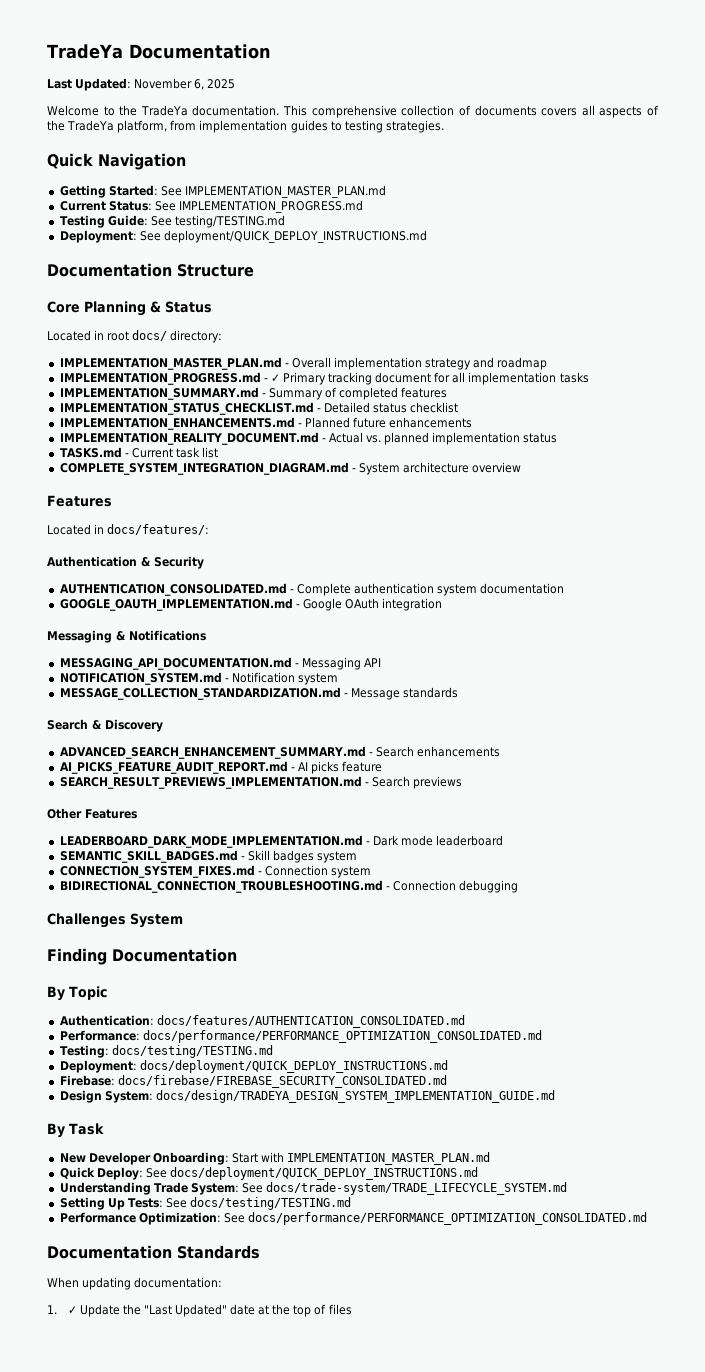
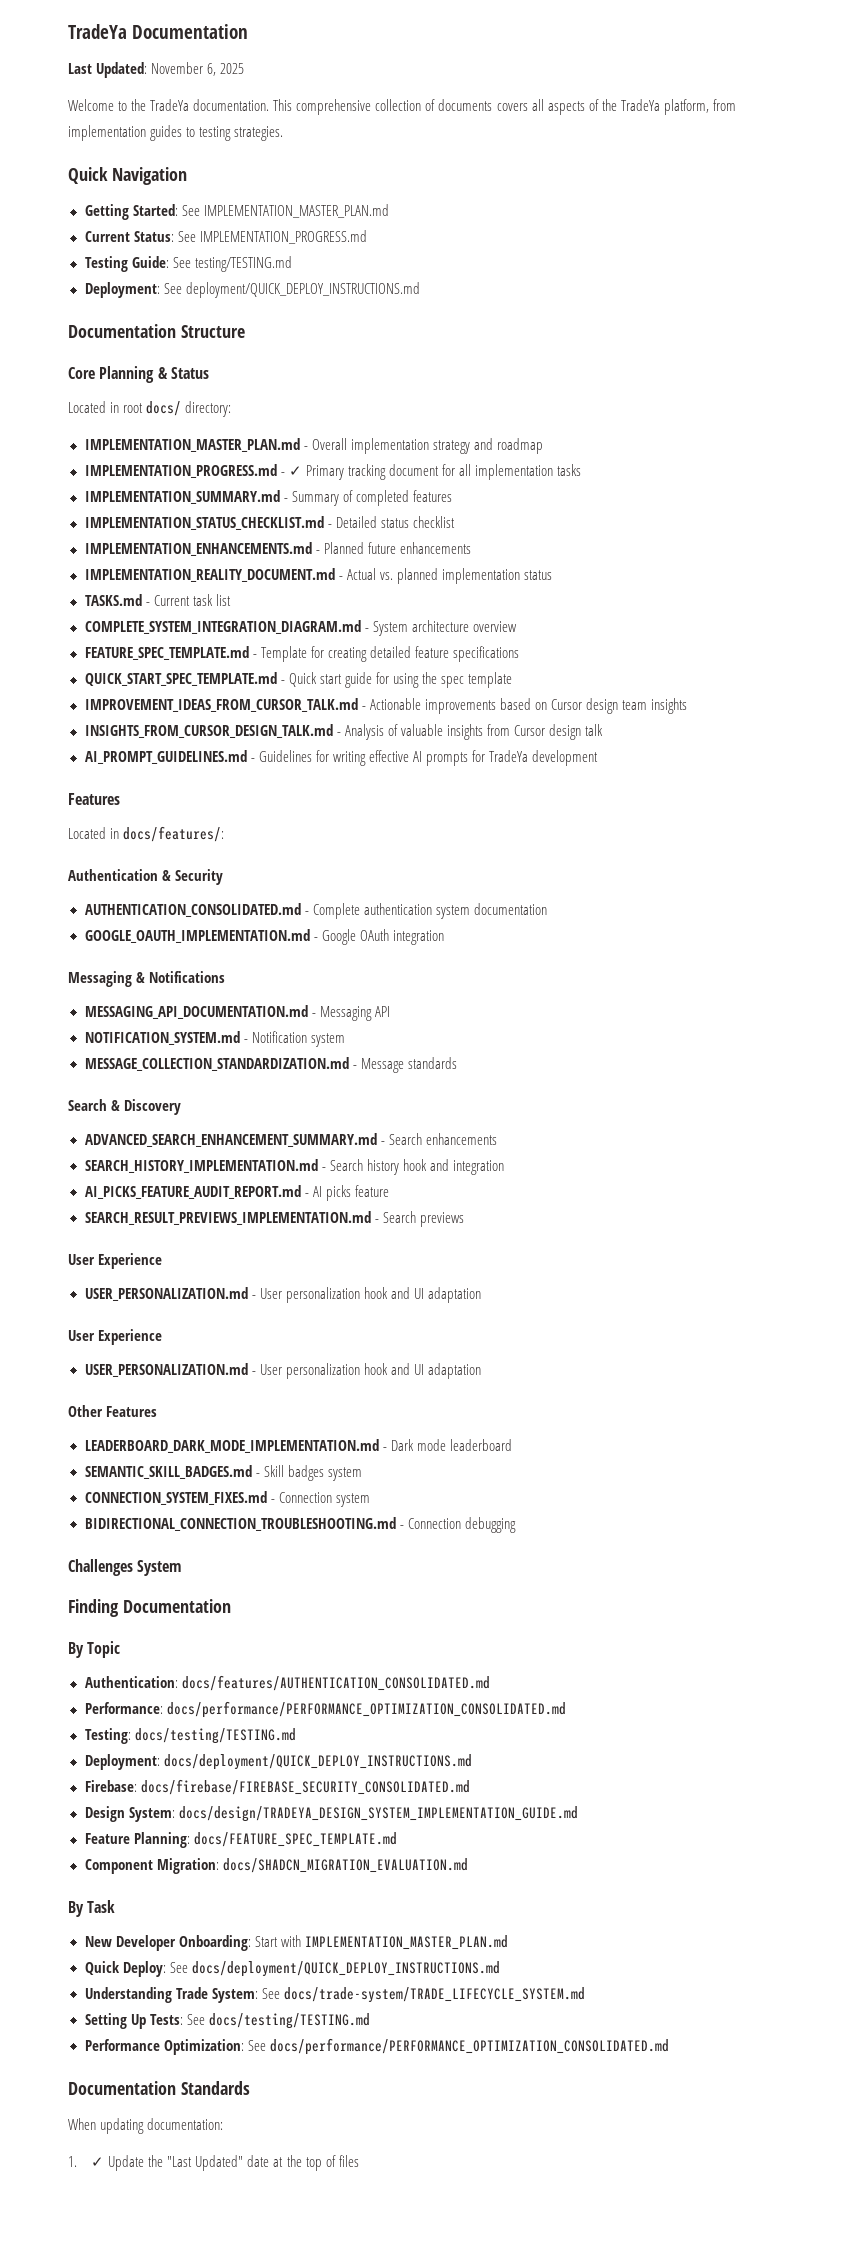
(522, 467) none -> [84,646,519,662] [84,672,512,688] [84,698,687,714] [84,724,603,740] [84,750,599,766] // FEATURE_SPEC_TEMPLATE.md - Template for creating detailed feature specifications // QUICK_START_SPEC_TEMPLATE.md - Quick start guide for using the spec template // IMPROVEMENT_IDEAS_FROM_CURSOR_TALK.md - Actionable improvements based on Cursor design team insights // INSIGHTS_FROM_CURSOR_DESIGN_TALK.md - Analysis of valuable insights from Cursor design talk // AI_PROMPT_GUIDELINES.md - Guidelines for writing effective AI prompts for TradeYa development
(500, 751) none -> [84,1159,504,1175] // SEARCH_HISTORY_IMPLEMENTATION.md - Search history hook and integration
(462, 782) none -> [68,1253,163,1269] [84,1287,481,1303] [68,1329,163,1345] [84,1363,481,1379] // User Experience // USER_PERSONALIZATION.md - User personalization hook and UI adaptation // User Experience // USER_PERSONALIZATION.md - User personalization hook and UI adaptation
(555, 1096) none -> [84,1832,397,1848] [84,1858,468,1874] // Feature Planning: docs/FEATURE_SPEC_TEMPLATE.md // Component Migration: docs/SHADCN_MIGRATION_EVALUATION.md

